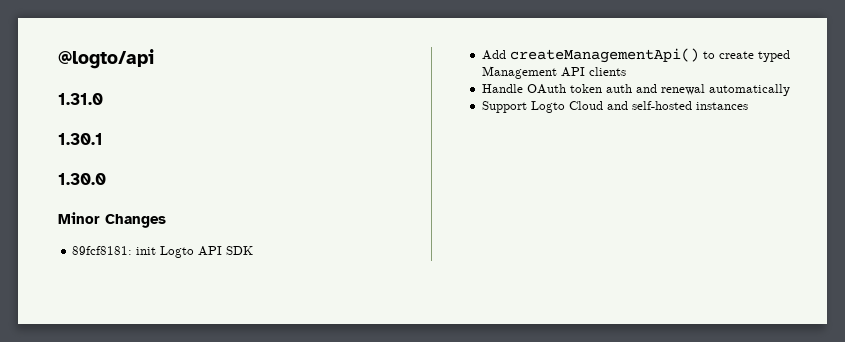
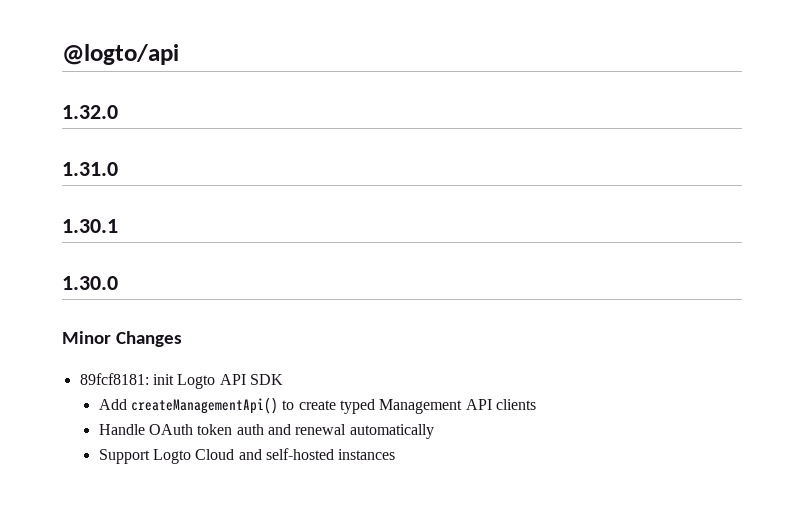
(154, 59) none -> [62,105,118,119] // 1.32.0

